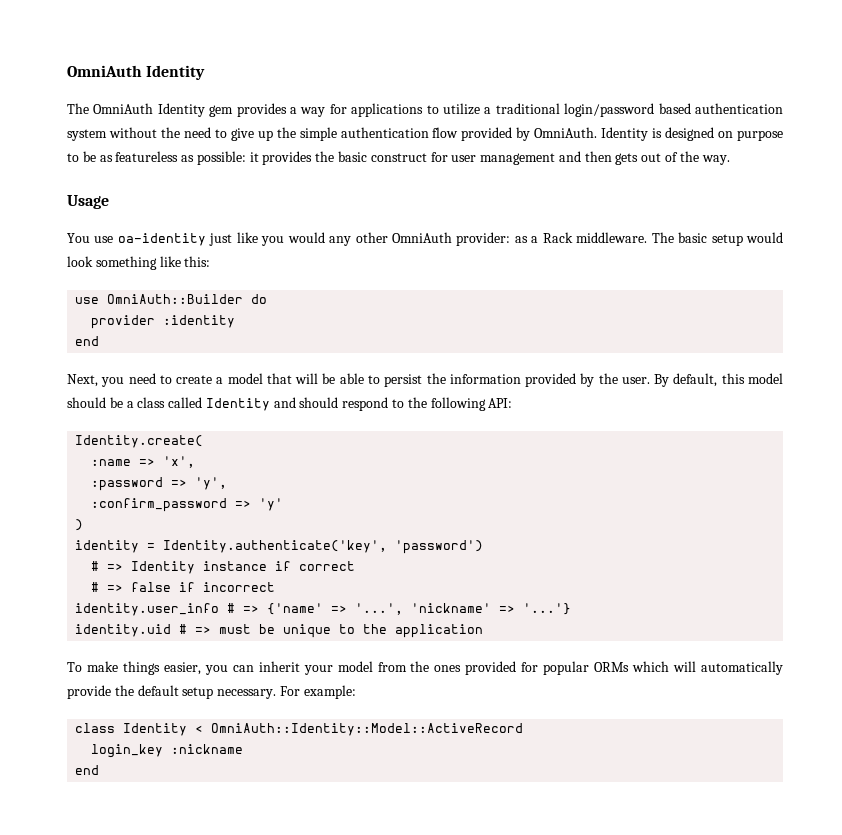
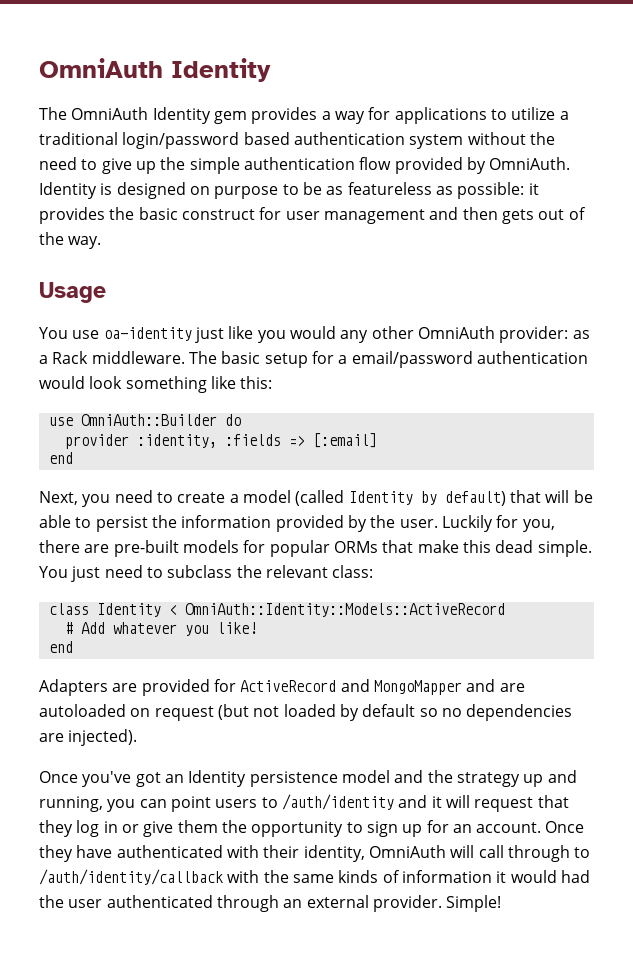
(743, 240) none -> [311,351,588,368] for a email/password authentication
[163,315,236,328] :identity -> [136,433,377,448] :identity, :fields => [:email]
(263, 378) none -> [295,490,506,506] (called Identity by default)
[654,373,783,387] [67,397,513,411] [75,435,204,448] [91,456,196,468] [91,477,228,491] [91,498,284,512] [75,519,84,531] [75,540,484,554] [91,561,356,574] [91,582,276,592] [75,603,572,616] [75,624,484,638] [67,661,784,675] [67,685,356,699] [75,723,524,736] [91,744,244,758] [75,765,100,775] By default, this model should be a class called Identity and should respond to the following API: // Identity.create( // :name => 'x', // :password => 'y', // :confirm_password => 'y' // ) // identity = Identity.authenticate('key', 'password') // # => Identity instance if correct // # => false if incorrect // identity.user_info # => {'name' => '...', 'nickname' => '...'} // identity.uid # => must be unique to the application // To make things easier, you can inherit your model from the ones provided for popular ORMs which will automatically provide the default setup necessary. For example: // class Identity < OmniAuth::Identity::Model::ActiveRecord // login_key :nickname // end -> [441,515,555,532] [39,540,592,557] [39,565,374,582] [48,603,505,617] [64,622,257,636] [48,641,73,653] [39,679,525,696] [39,704,573,721] [39,729,138,746] [39,770,577,787] [39,794,569,812] [39,820,585,837] [39,845,591,862] [39,869,590,885] [39,895,502,912] Luckily for you, there are pre-built models for popular ORMs that make this dead simple. You just need to subclass the relevant class: // class Identity < OmniAuth::Identity::Models::ActiveRecord // # Add whatever you like! // end // Adapters are provided for ActiveRecord and MongoMapper and are autoloaded on request (but not loaded by default so no dependencies are injected). // Once you've got an Identity persistence model and the strategy up and running, you can point users to /auth/identity and it will request that they log in or give them the opportunity to sign up for an account. Once they have authenticated with their identity, OmniAuth will call through to /auth/identity/callback with the same kinds of information it would had the user authenticated through an external provider. Simple!

